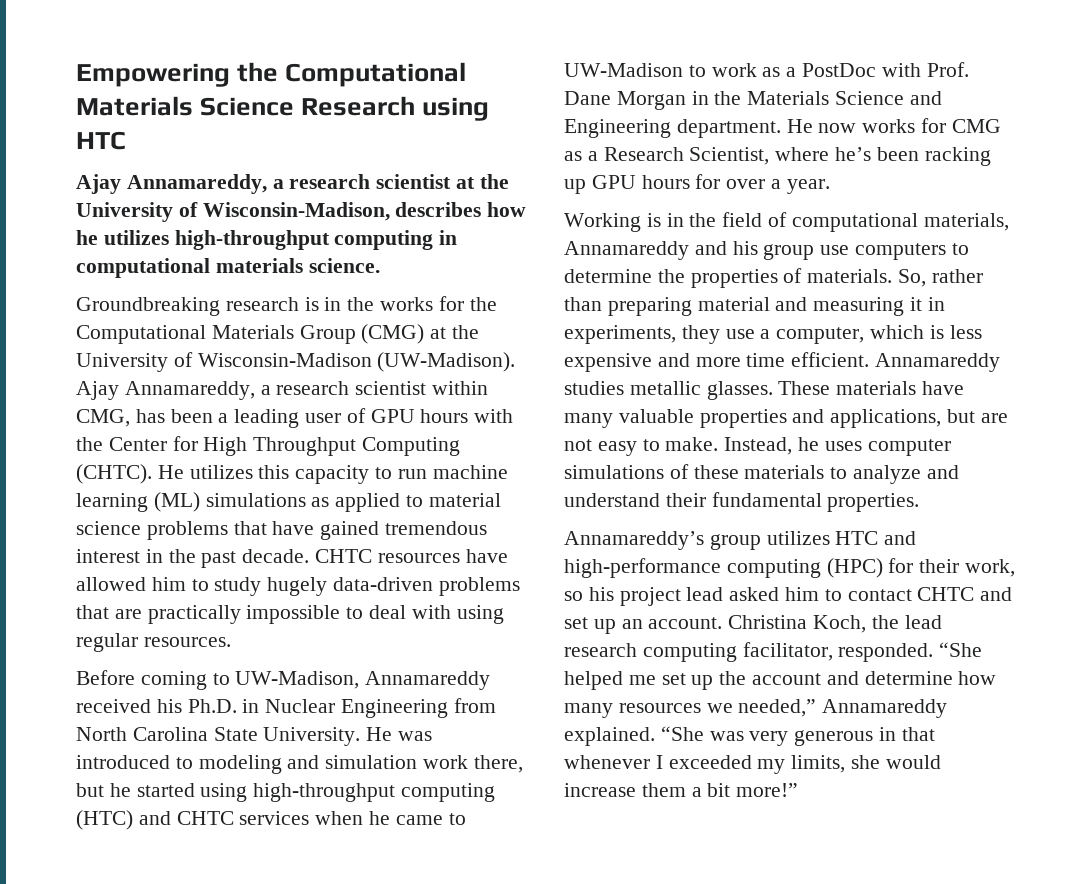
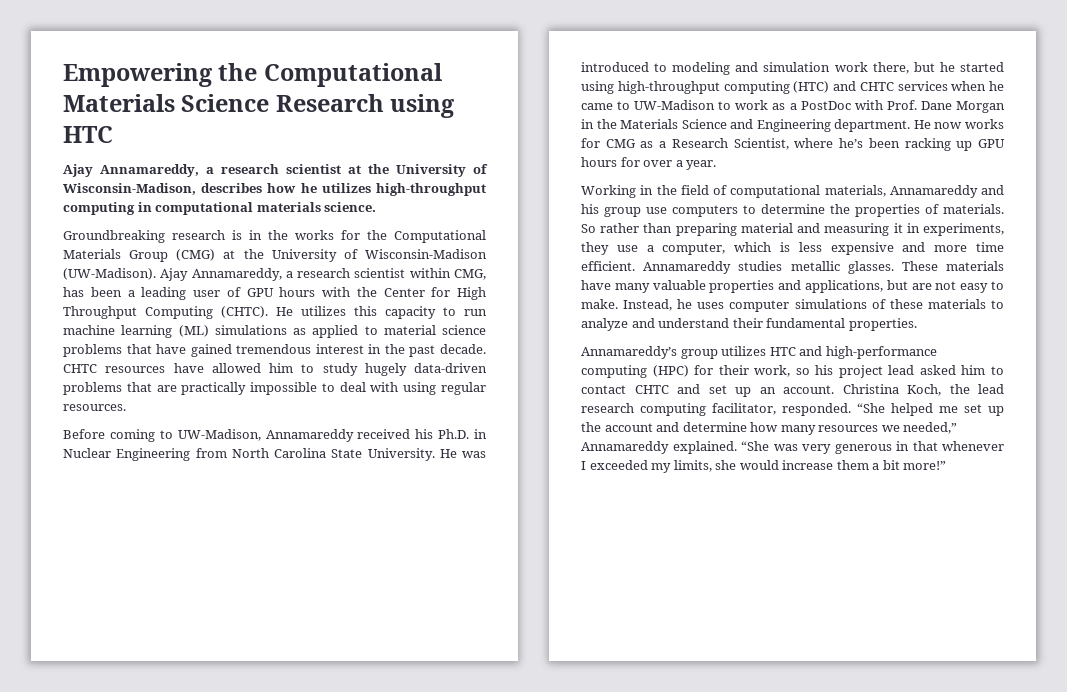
[646,213,661,227] is -> (636, 191) none
[898,269,927,287] So, -> [581,224,596,233] So

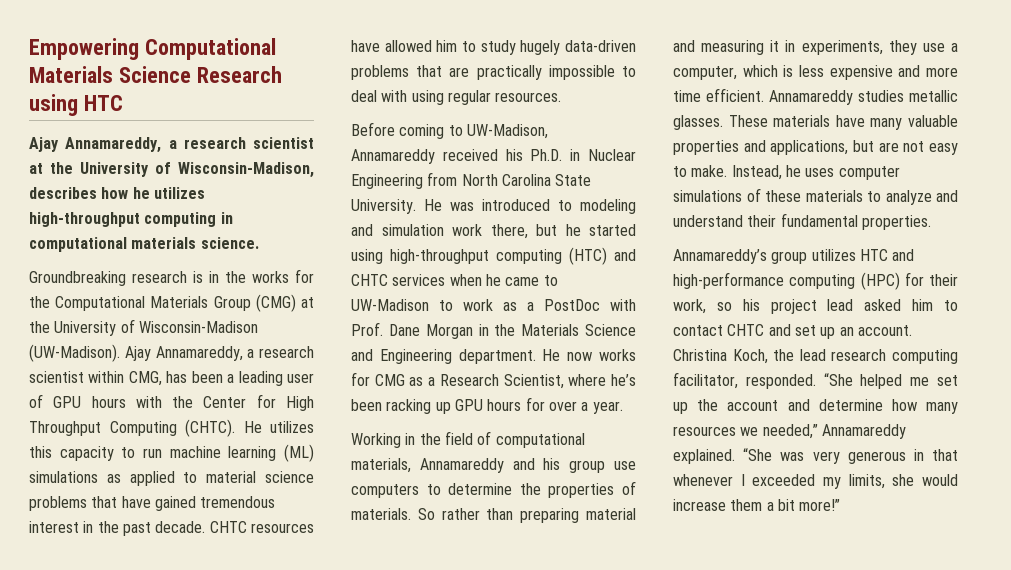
[218,63,258,81] the -> (139, 49) none

